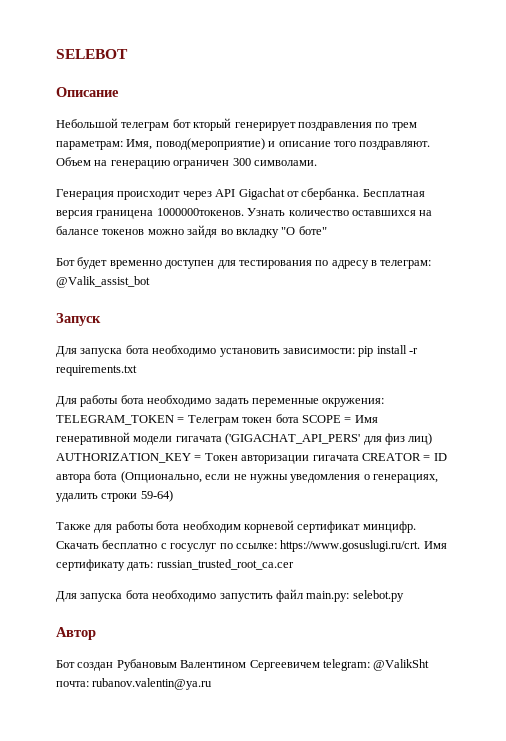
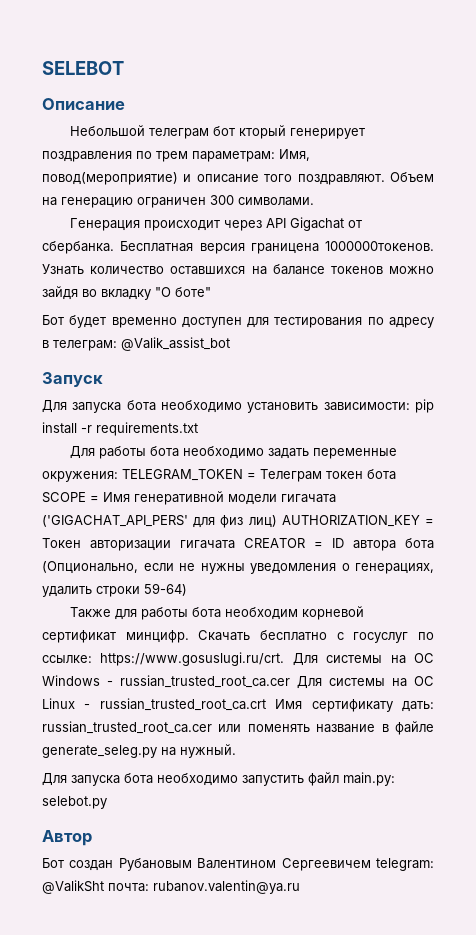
[423,541,447,549] [56,559,294,571] Имя сертификату дать: russian_trusted_root_ca.cer -> [292,653,434,666] [42,675,434,689] [42,698,434,712] [42,721,434,735] [42,744,236,758] Для системы на ОС Windows - russian_trusted_root_ca.cer Для системы на ОС Linux - russian_trusted_root_ca.crt Имя сертификату дать: russian_trusted_root_ca.cer или поменять название в файле generate_seleg.py на нужный.

